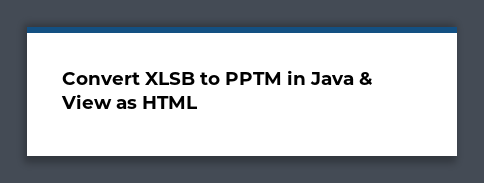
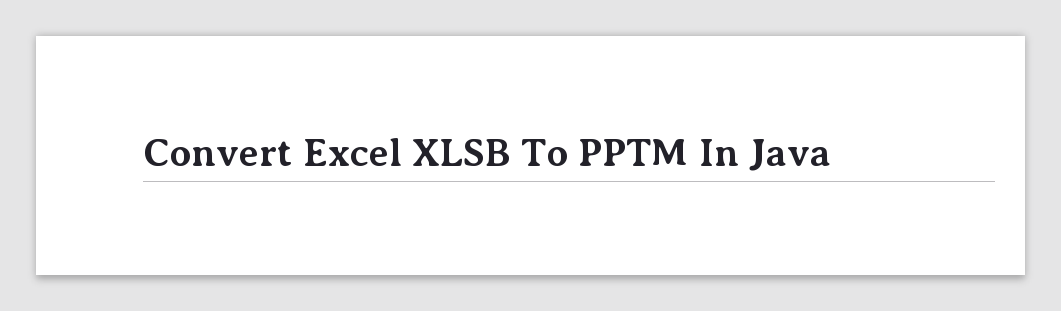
[145,70,373,85] [61,94,198,109] XLSB to PPTM in Java & View as HTML -> [302,138,832,171] Excel XLSB To PPTM In Java

